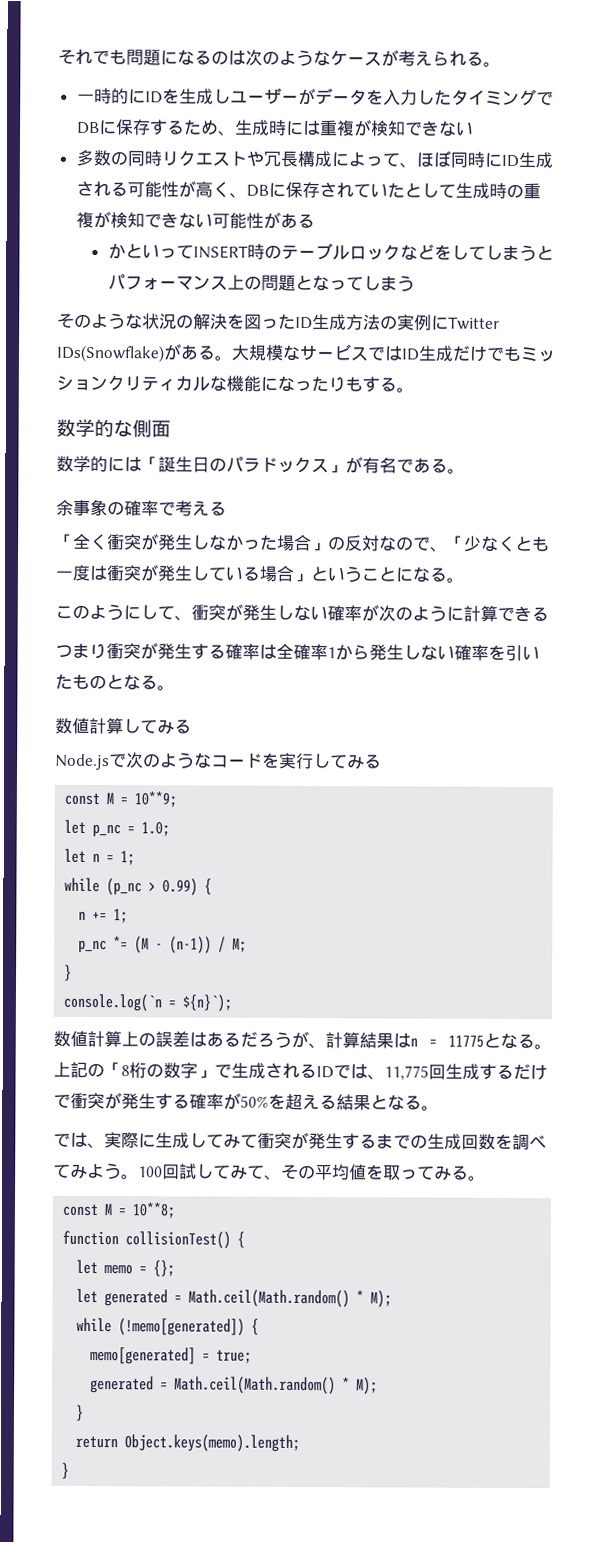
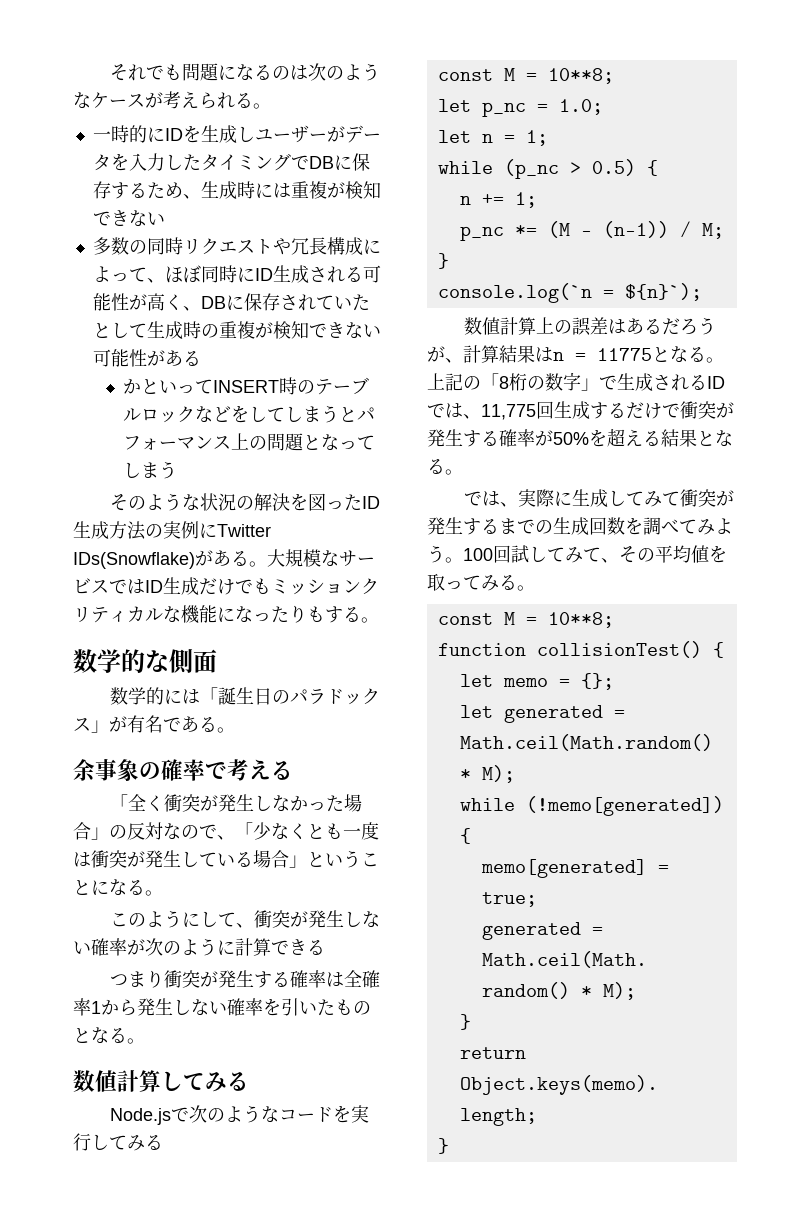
[134,791,178,808] 10**9; -> [547,68,614,84] 10**8;
[162,878,199,896] 0.99) -> [591,159,636,176] 0.5)

